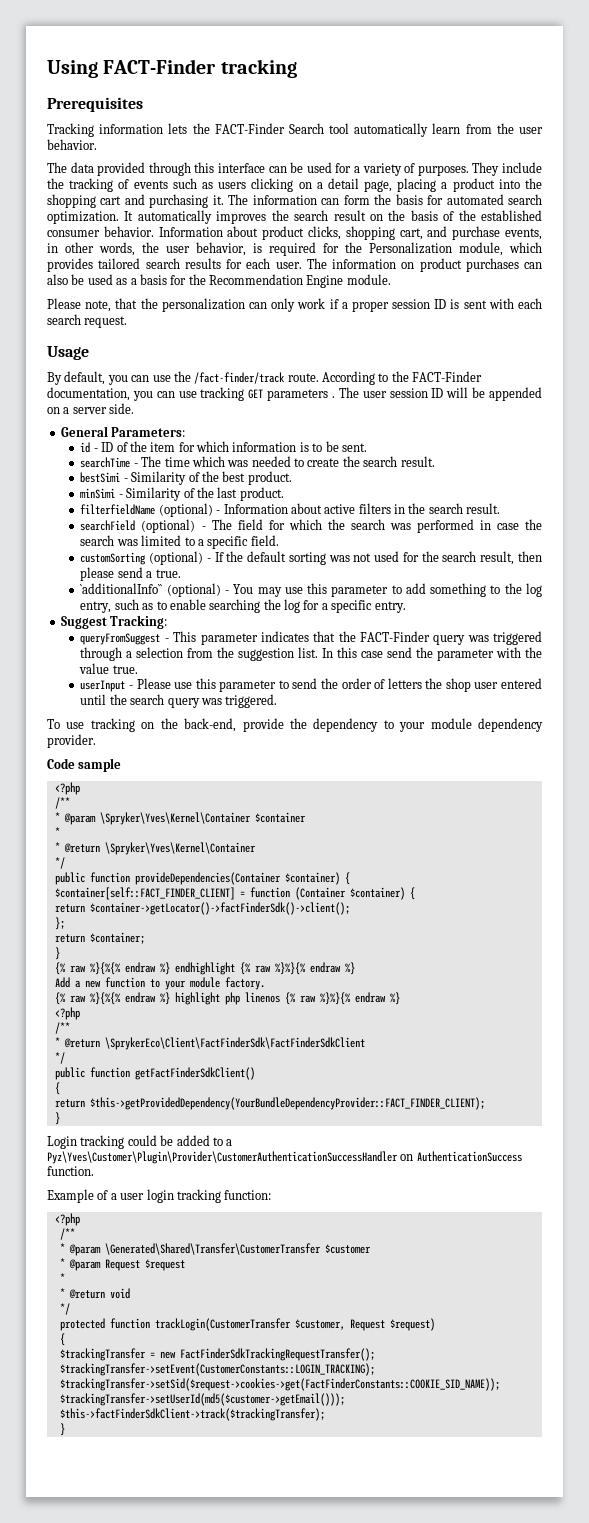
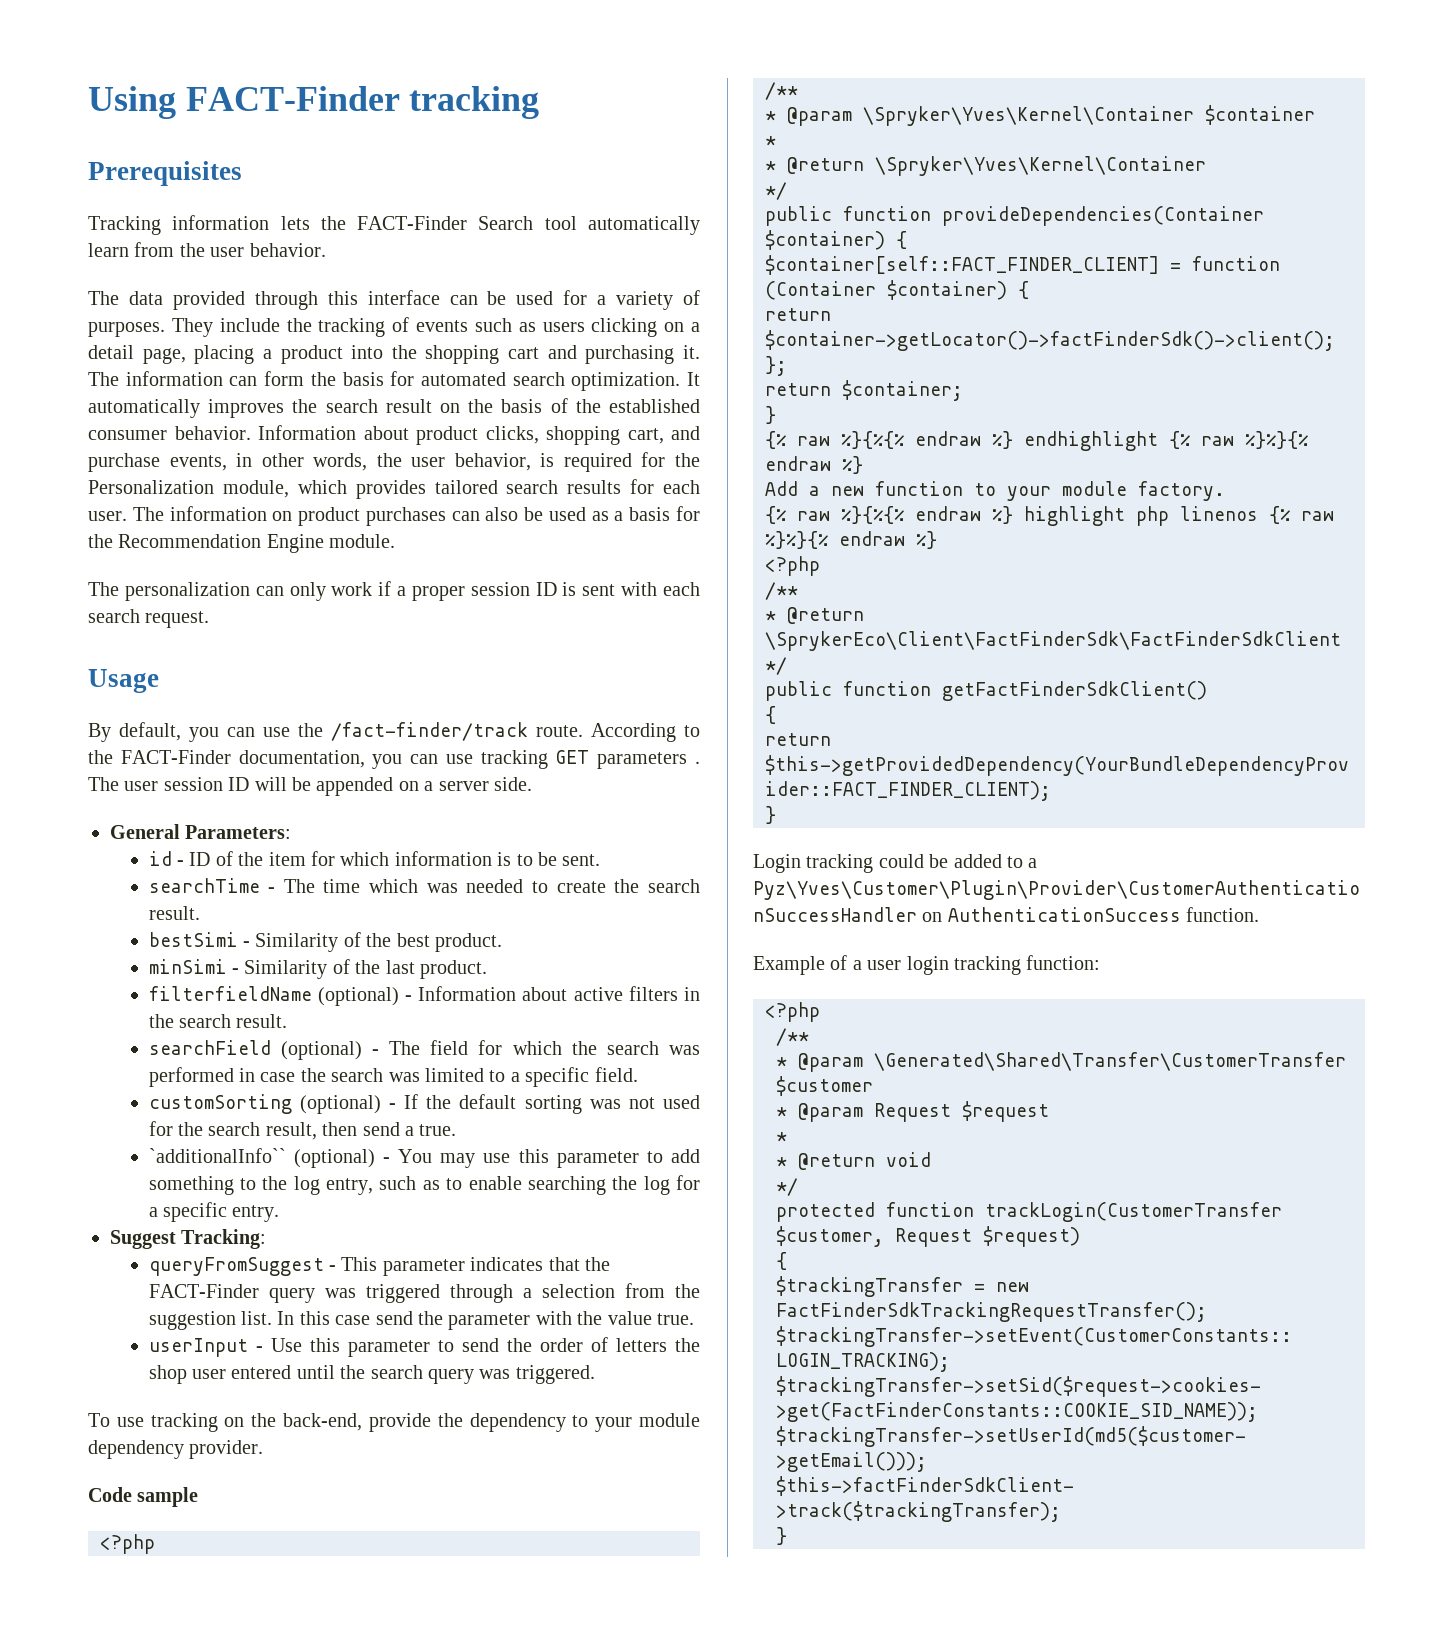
[47,298,158,312] Please note, that the -> [88,582,119,596] The
[80,567,115,581] please -> (358, 1129) none
[136,678,193,689] Please use -> [270,1338,302,1352] Use

